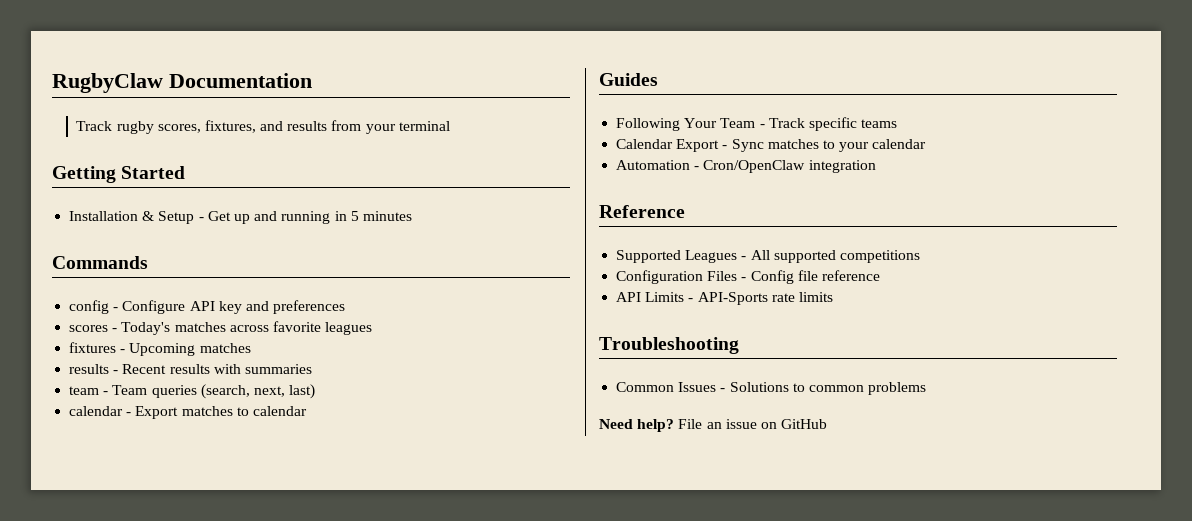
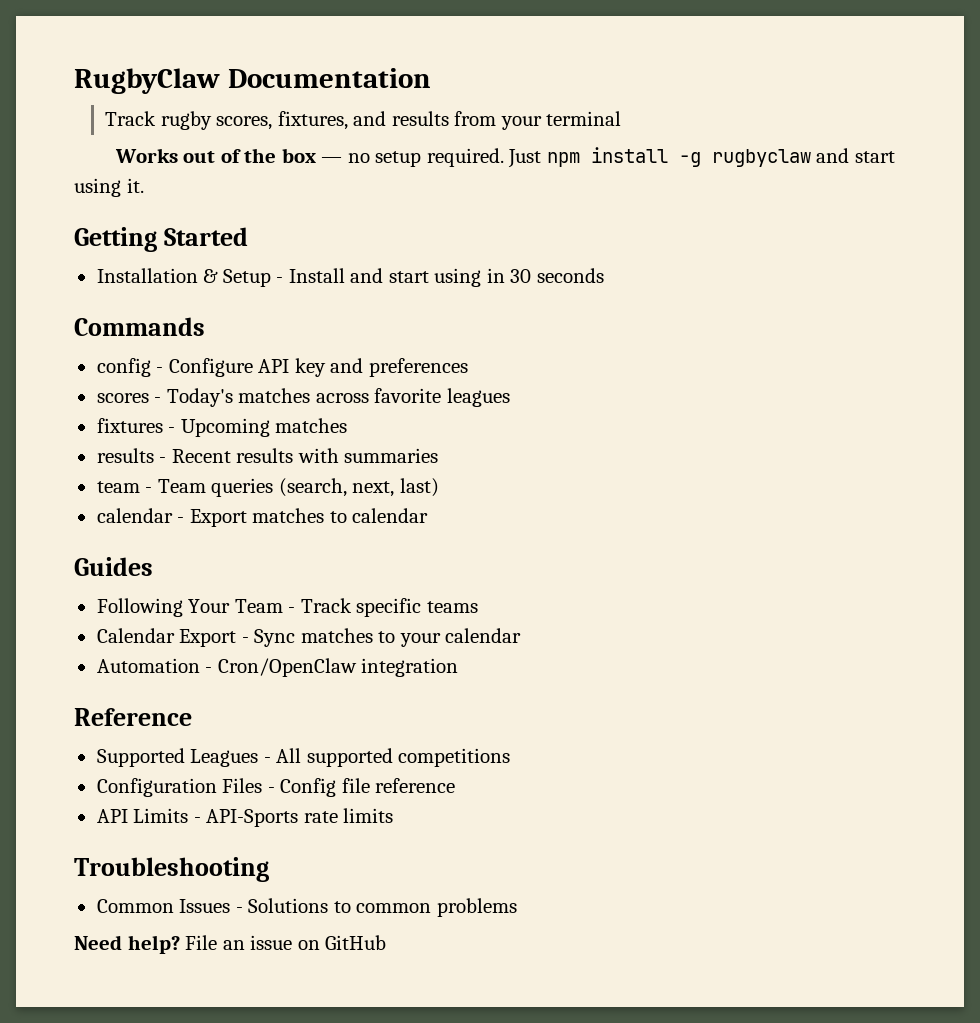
(450, 126) none -> [114,147,895,168] [74,178,144,197] // Works out of the box — no setup required. Just npm install -g rugbyclaw and start using it.
[207,211,412,224] Get up and running in 5 minutes -> [288,268,604,287] Install and start using in 30 seconds

